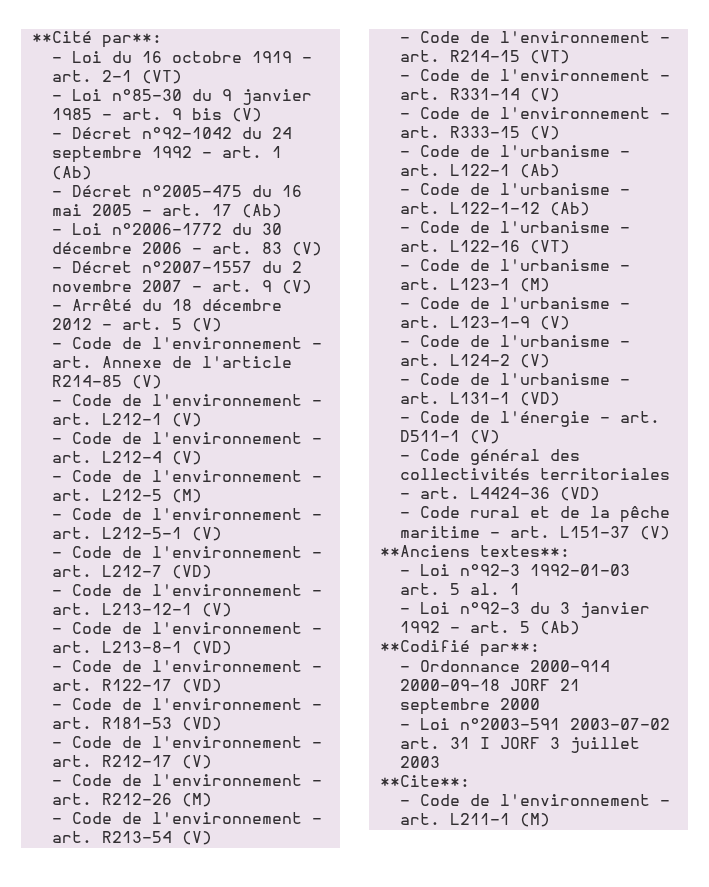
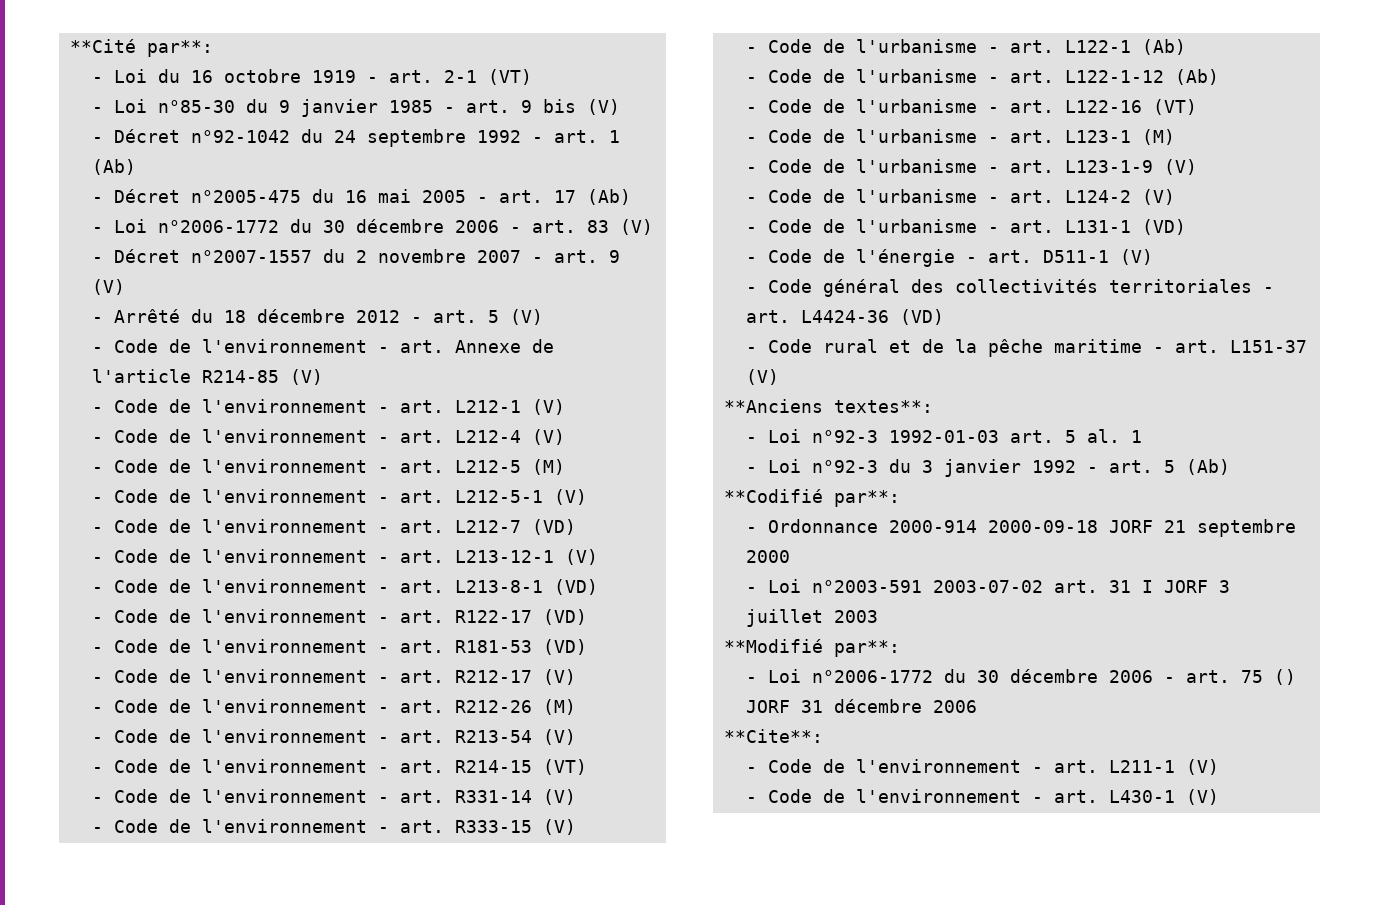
(440, 762) none -> [723,639,900,657] [745,669,1296,685] [745,699,977,713] // **Modifié par**: // - Loi n°2006-1772 du 30 décembre 2006 - art. 75 () JORF 31 décembre 2006
[519,813,550,827] (M) -> [1185,759,1219,775] [745,789,1219,805] (V) // - Code de l'environnement - art. L430-1 (V)

